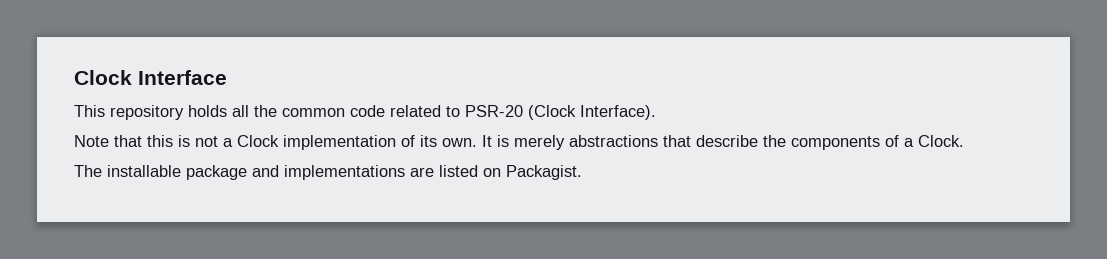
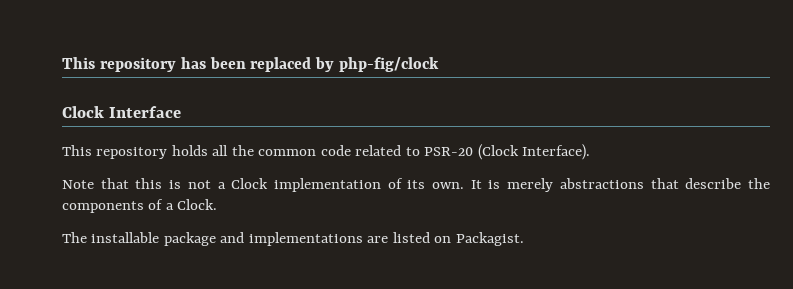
(74, 77) none -> [62,57,440,72] This repository has been replaced by php-fig/clock //

